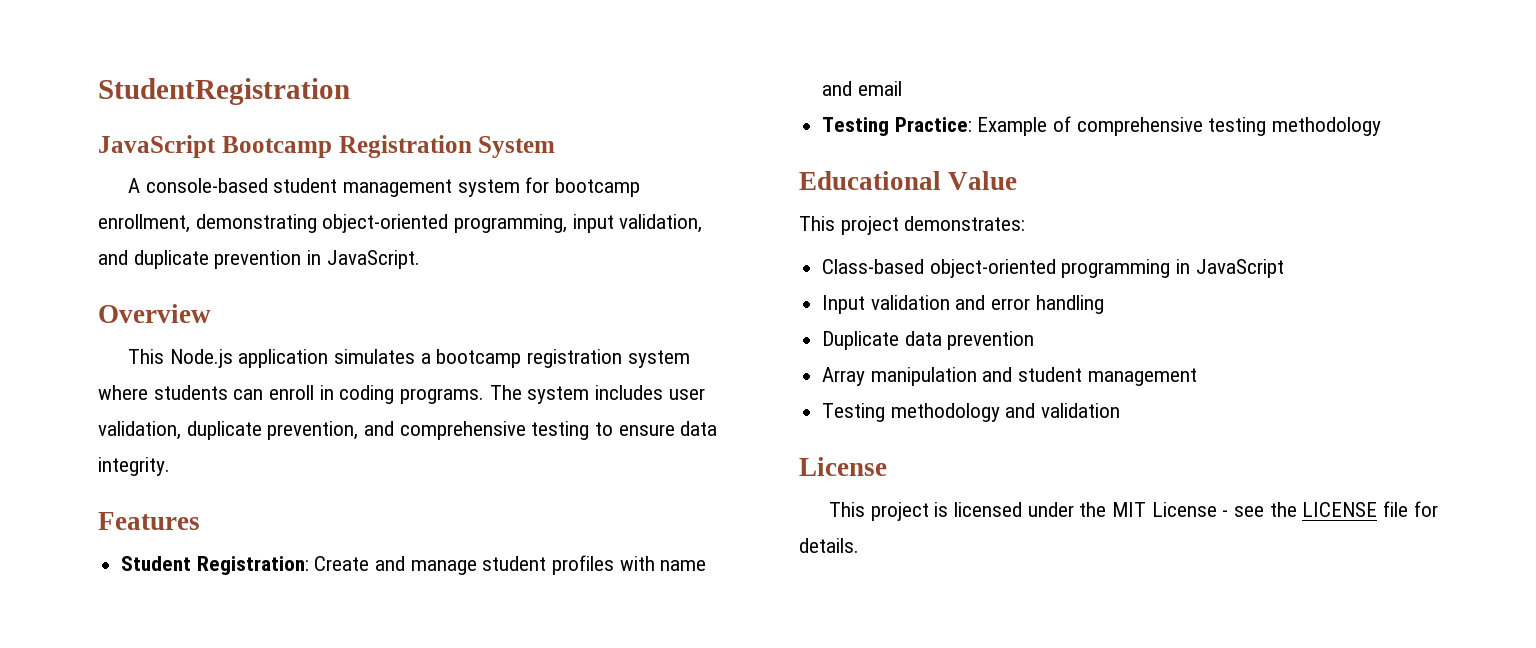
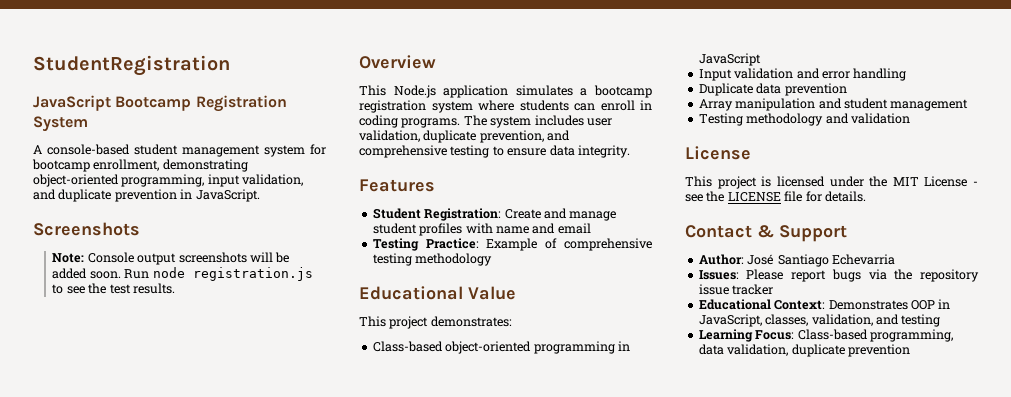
(420, 259) none -> [33,222,140,236] [52,252,290,265] [52,267,313,281] [52,283,175,294] // Screenshots // Note: Console output screenshots will be added soon. Run node registration.js to see the test results.
(859, 545) none -> [685,225,847,242] [698,254,895,267] [698,269,979,282] [698,284,774,295] [698,299,951,310] [698,314,941,327] [698,329,953,342] [698,344,910,357] // Contact & Support // Author: José Santiago Echevarria // Issues: Please report bugs via the repository issue tracker // Educational Context: Demonstrates OOP in JavaScript, classes, validation, and testing // Learning Focus: Class-based programming, data validation, duplicate prevention

